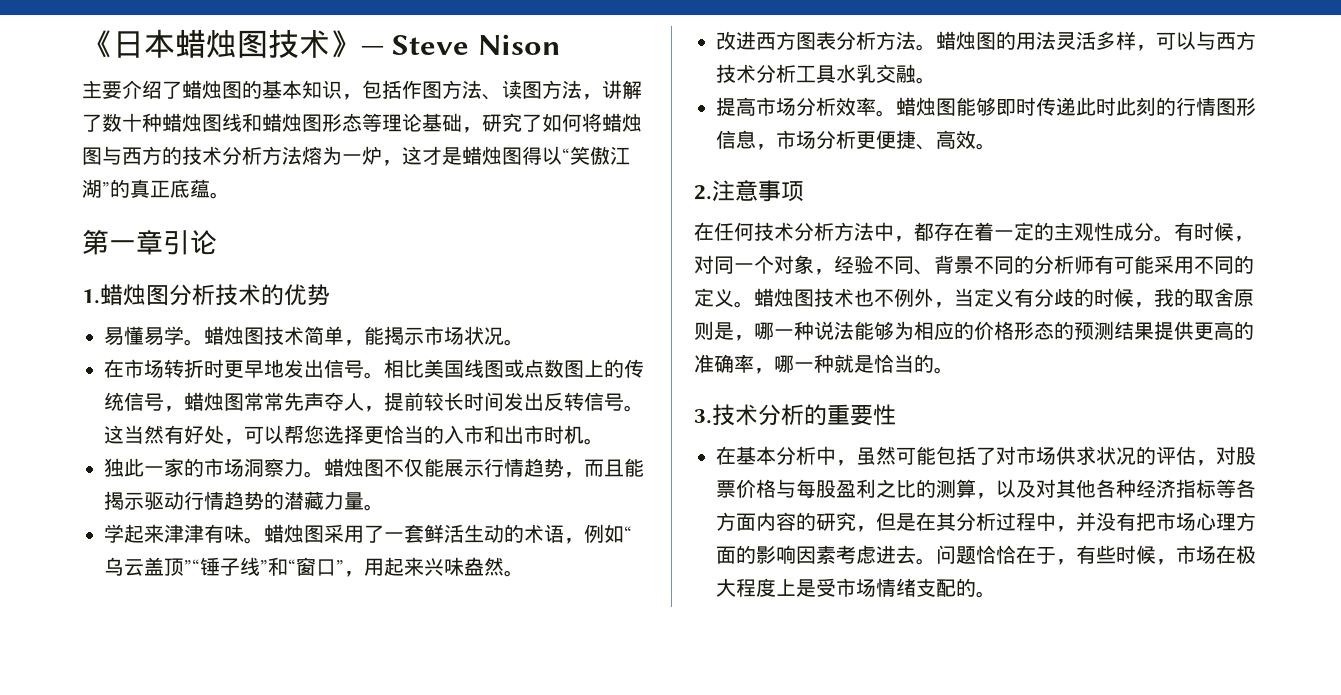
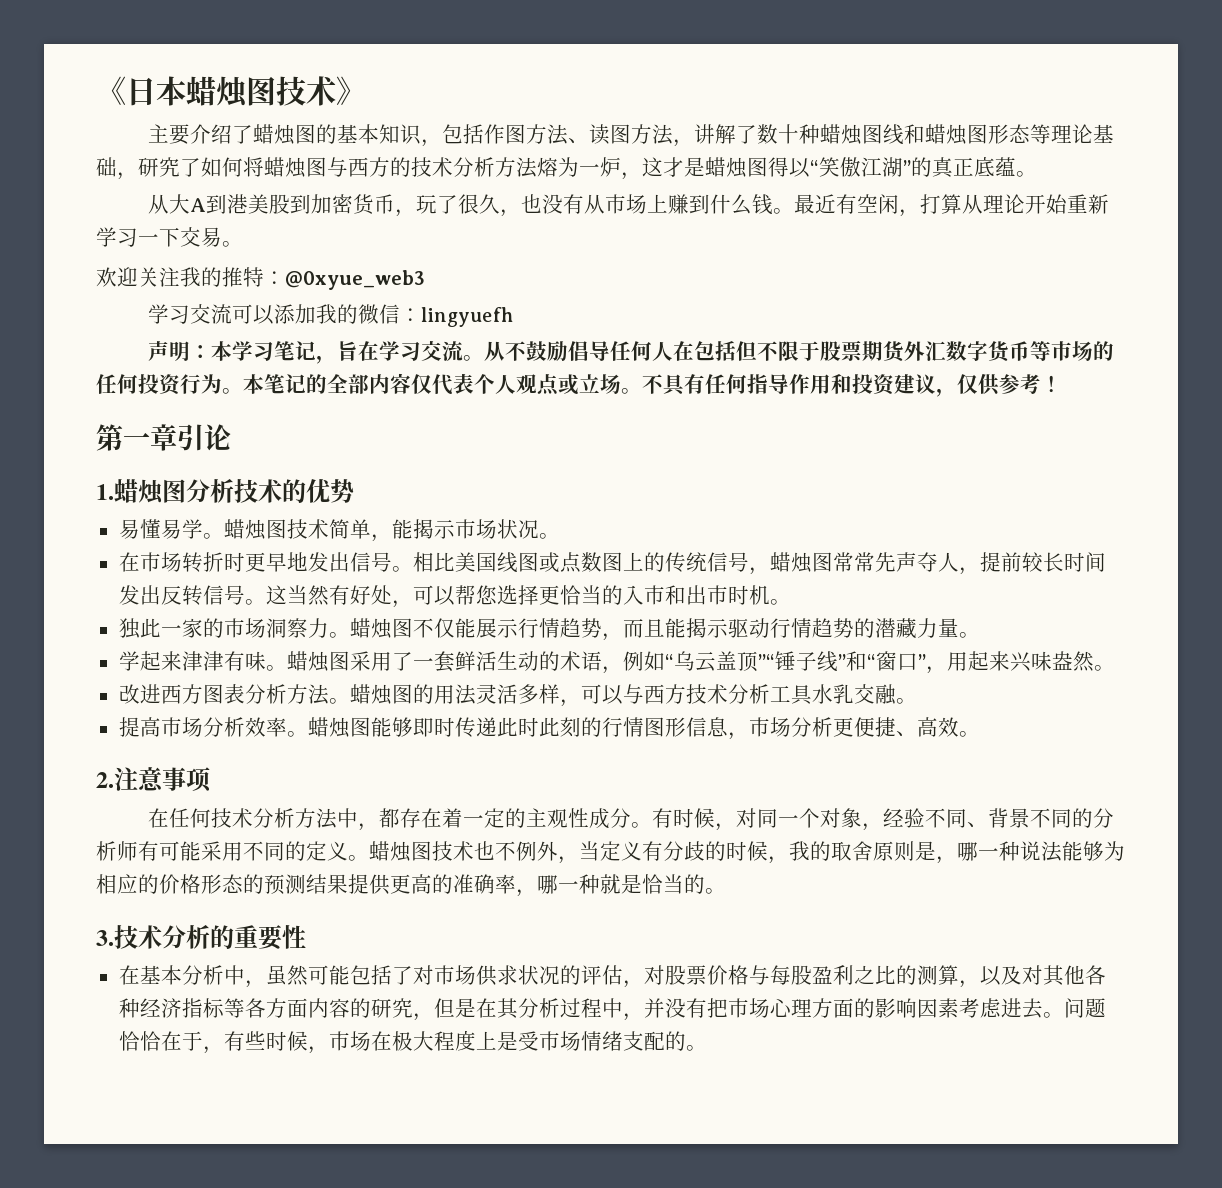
[361,34,561,55] — Steve Nison -> (366, 90) none
(230, 195) none -> [147,194,1109,217] [96,227,243,247] [96,267,425,290] [147,304,513,327] [147,340,1114,364] [96,373,1062,397] // 从大A到港美股到加密货币，玩了很久，也没有从市场上赚到什么钱。最近有空闲，打算从理论开始重新学习一下交易。 // 欢迎关注我的推特：@0xyue_web3 // 学习交流可以添加我的微信：lingyuefh // 声明：本学习笔记，旨在学习交流。从不鼓励倡导任何人在包括但不限于股票期货外汇数字货币等市场的任何投资行为。本笔记的全部内容仅代表个人观点或立场。不具有任何指导作用和投资建议，仅供参考！

